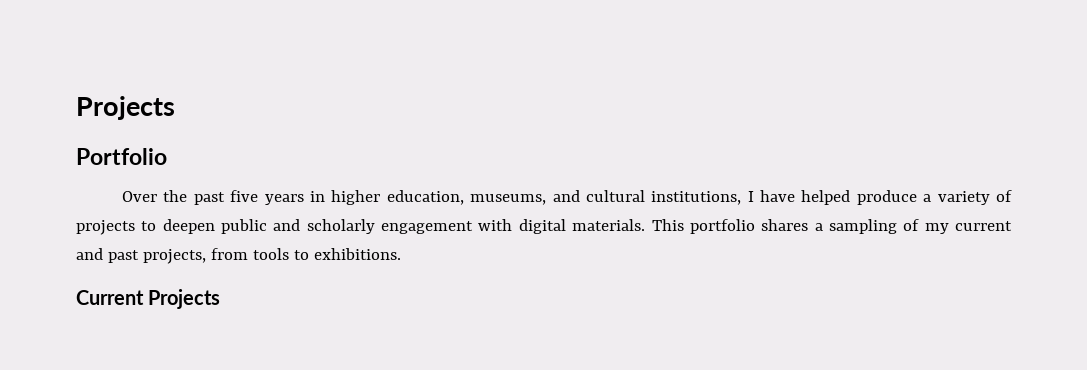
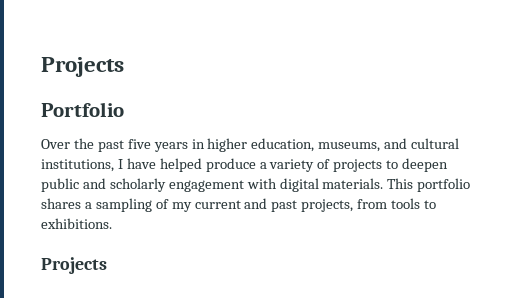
[76,290,144,305] Current -> (112, 223) none

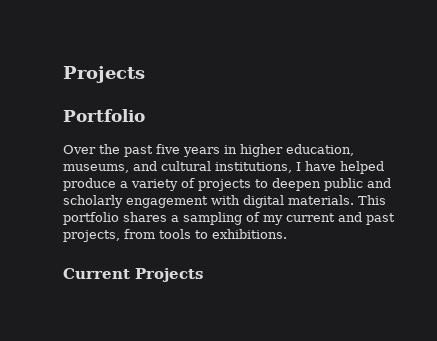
(112, 223) none -> [63,268,130,279] Current

